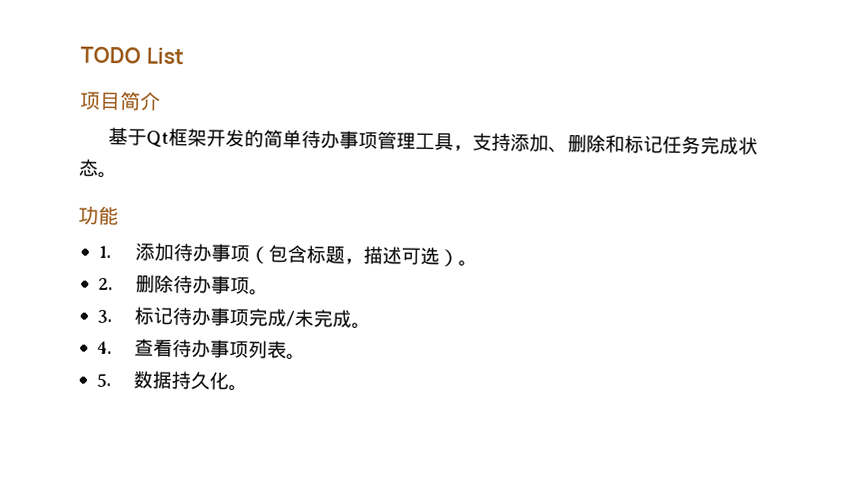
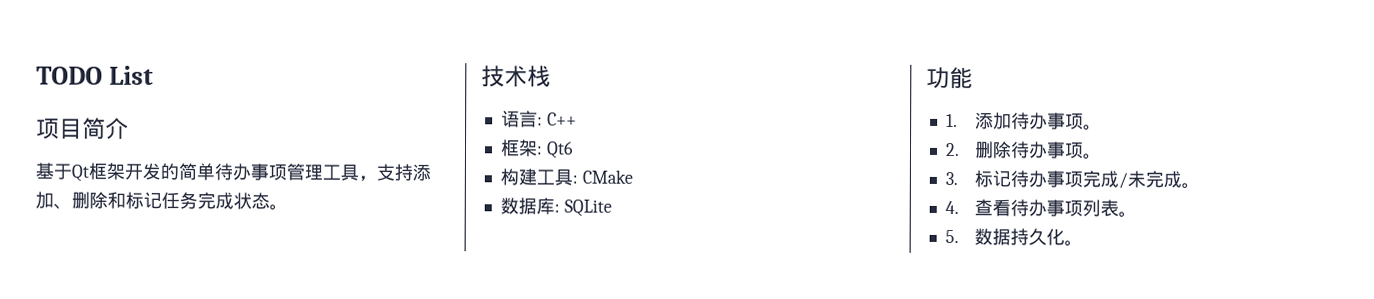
(117, 175) none -> [481,65,551,88] [500,110,577,128] [499,139,574,159] [499,168,633,186] [499,197,612,217] // 技术栈 // 语言: C++ // 框架: Qt6 // 构建工具: CMake // 数据库: SQLite
[248,244,459,267] （包含标题，描述可选） -> (1085, 121) none

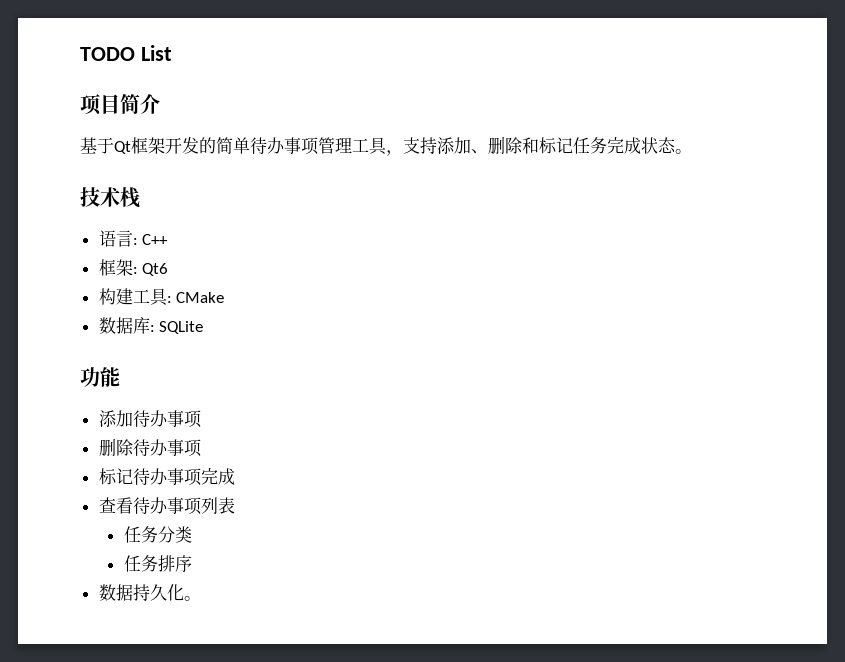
[945,113,958,128] 1. -> (120, 377) none
[1083,124,1103,131] [944,142,960,157] 。 // 2. -> (202, 419) //
[1082,153,1102,160] [944,171,958,186] 。 // 3. -> (202, 448) //
[1118,170,1201,189] [944,200,959,215] /未完成。 // 4. -> (235, 476) //
[1118,211,1138,218] [944,229,959,244] 。 // 5. -> [123,526,192,543] [123,555,192,572] // 任务分类 // 任务排序 //

